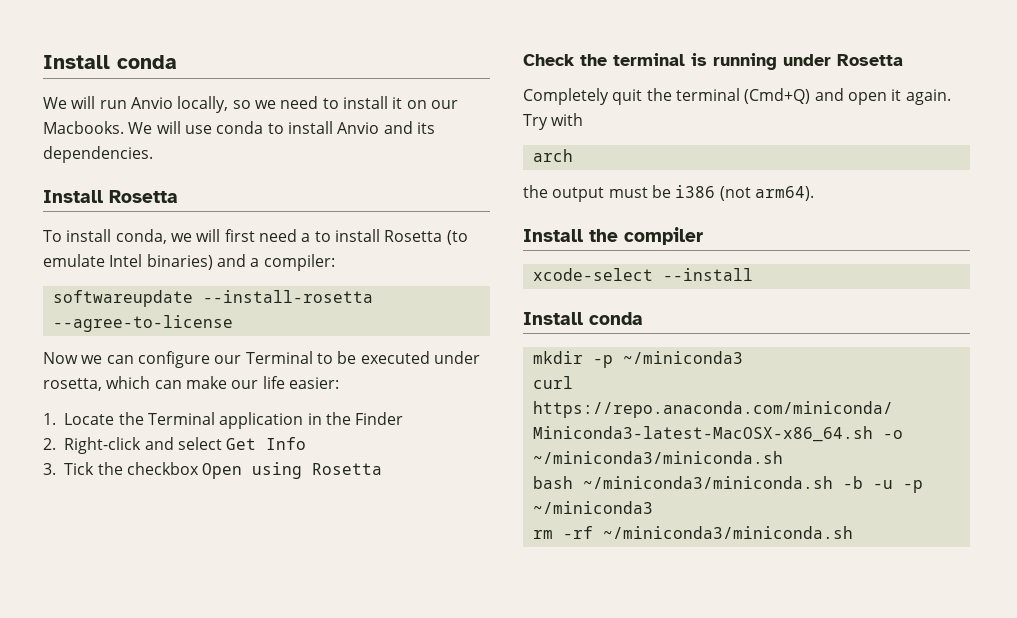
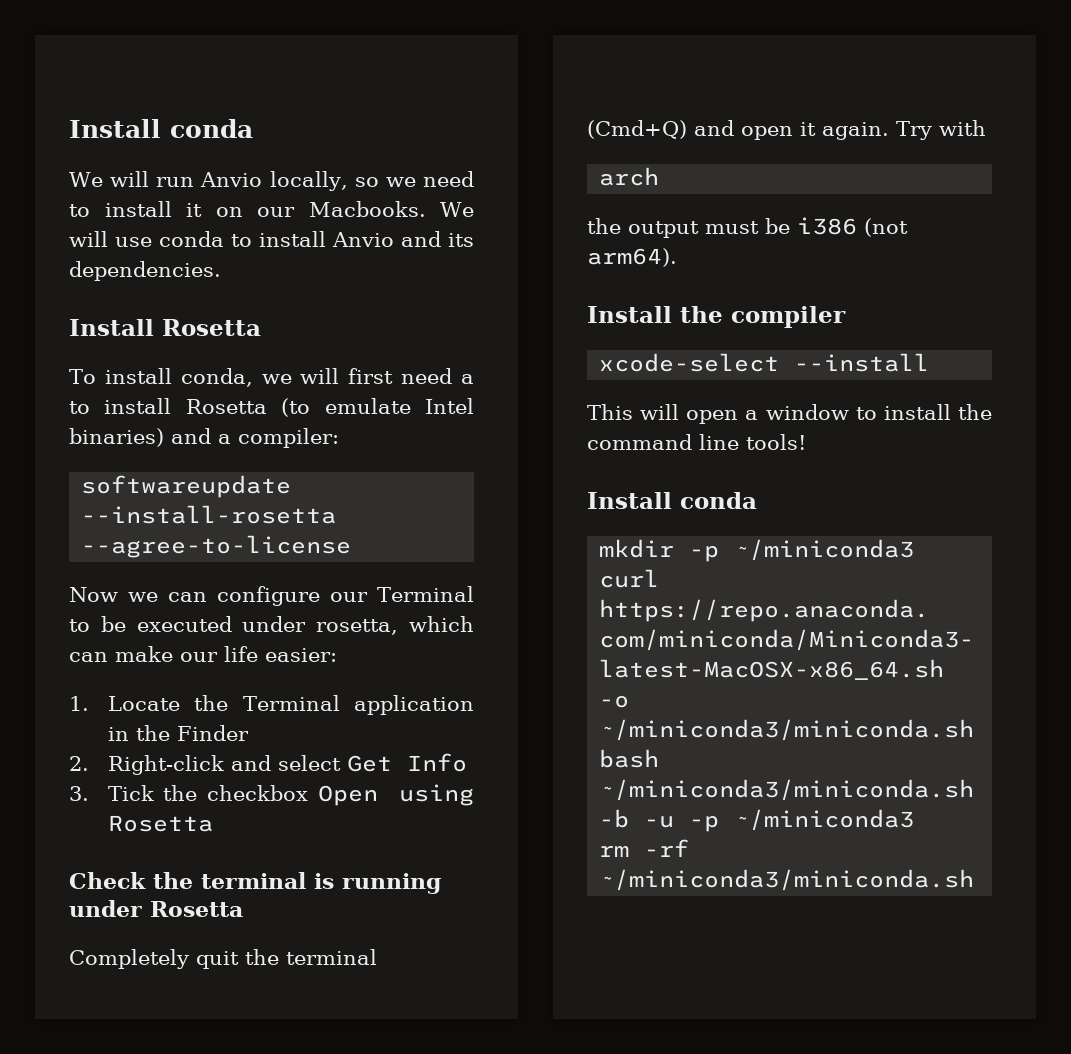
(753, 274) none -> [587,404,992,424] [587,434,806,450] // This will open a window to install the command line tools!

